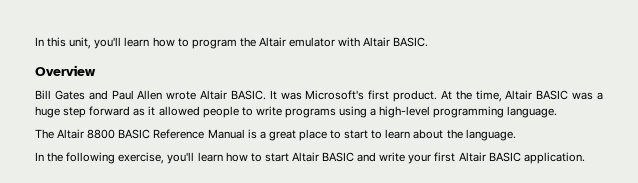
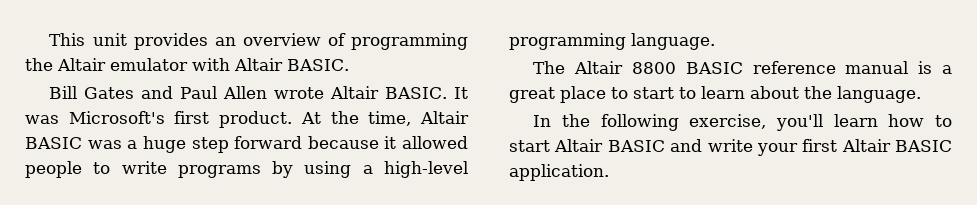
[35,37,237,49] In this unit, you'll learn how to program -> [49,33,469,50] This unit provides an overview of programming
[35,65,96,76] // Overview -> (349, 65) none
[133,108,146,116] as -> [307,136,379,149] because
(336, 113) none -> [272,161,294,178] by
[153,129,245,139] Reference Manual -> [752,61,909,74] reference manual

